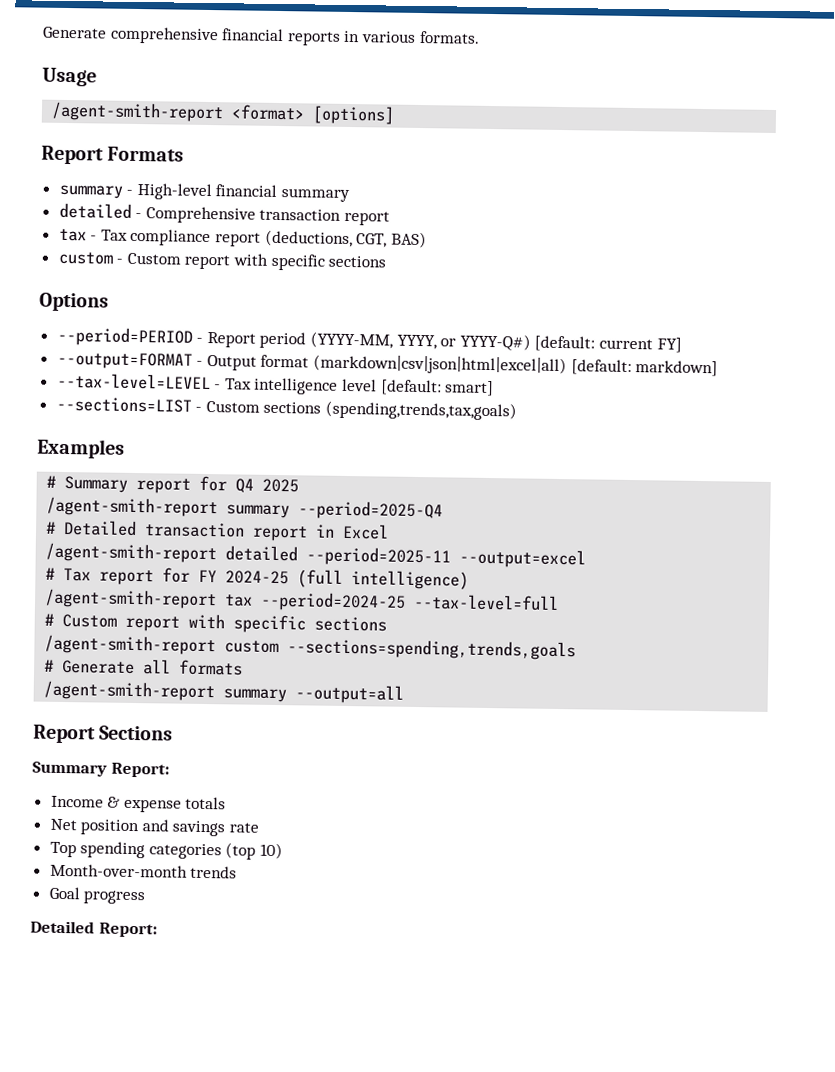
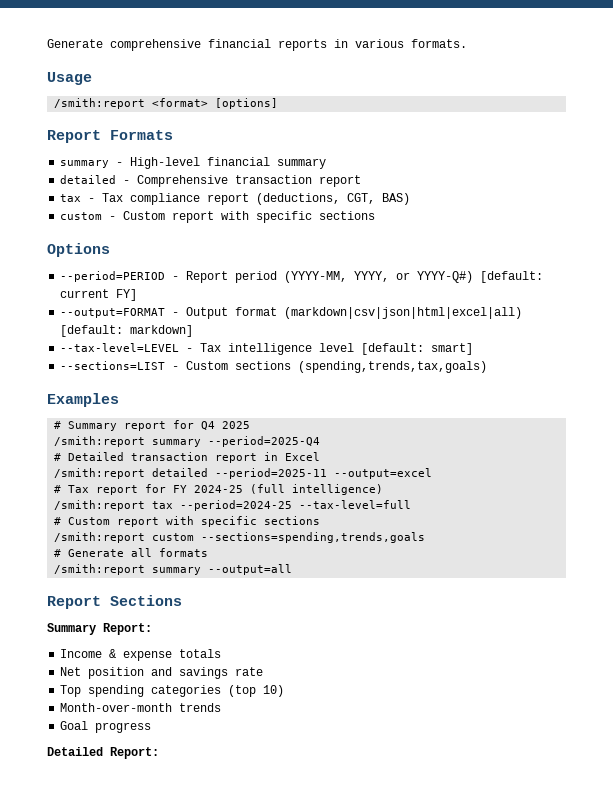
[51,101,225,123] /agent-smith-report -> [54,98,146,109] /smith:report
[46,496,219,518] /agent-smith-report -> [54,436,146,447] /smith:report
[45,542,218,564] /agent-smith-report -> [54,468,146,479] /smith:report
[44,588,218,610] /agent-smith-report -> [54,500,146,511] /smith:report
[44,634,217,656] /agent-smith-report -> [54,532,146,543] /smith:report
[43,680,216,702] /agent-smith-report -> [54,564,146,575] /smith:report

